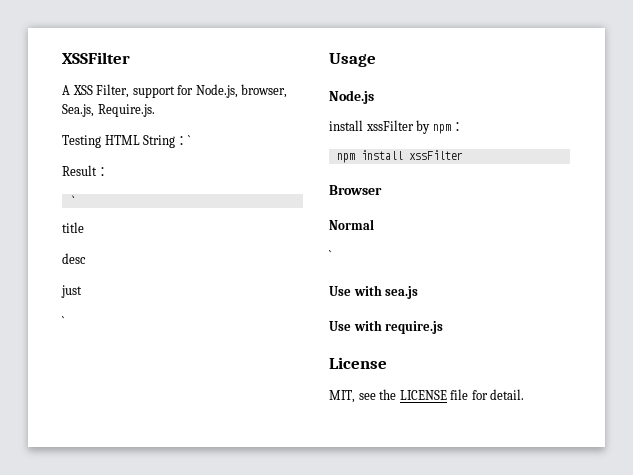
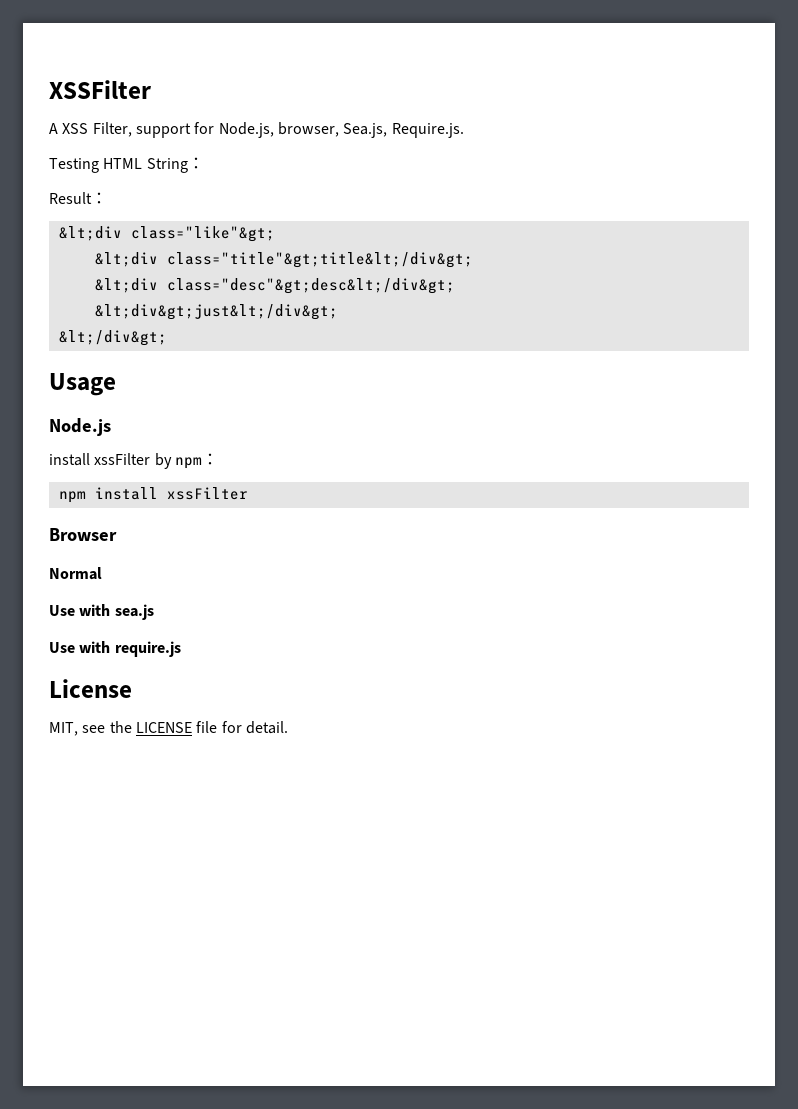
[188,135,191,145] ` -> (204, 163) none
[69,195,76,205] [62,222,84,233] [62,253,86,264] [61,285,82,298] [62,316,64,326] ` // title // desc // just // ` -> [58,226,275,242] [94,252,473,268] [94,278,455,294] [94,304,338,320] [58,330,167,346] &lt;div class="like"&gt; // &lt;div class="title"&gt;title&lt;/div&gt; // &lt;div class="desc"&gt;desc&lt;/div&gt; // &lt;div&gt;just&lt;/div&gt; // &lt;/div&gt;
[329,250,331,260] // ` -> (102, 573) none

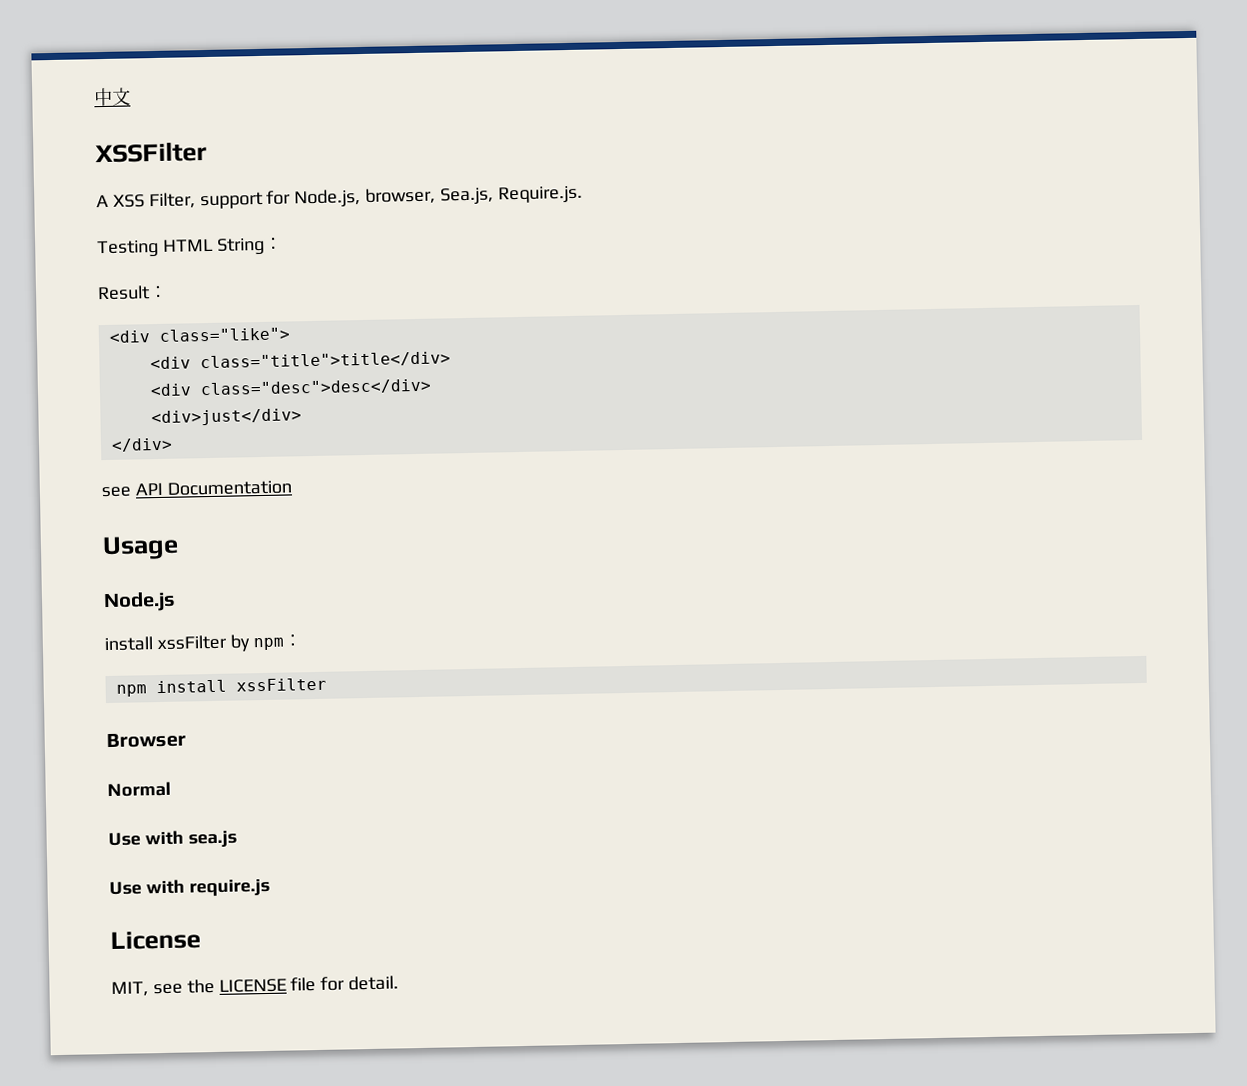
(49, 89) none -> [94,87,131,107] 中文 //
[58,226,275,242] [94,252,473,268] [94,278,455,294] [94,304,338,320] [58,330,167,346] &lt;div class="like"&gt; // &lt;div class="title"&gt;title&lt;/div&gt; // &lt;div class="desc"&gt;desc&lt;/div&gt; // &lt;div&gt;just&lt;/div&gt; // &lt;/div&gt; -> [108,327,290,343] [149,351,451,370] [149,378,432,397] [150,408,302,427] [110,437,173,452] [101,480,292,498] <div class="like"> // <div class="title">title</div> // <div class="desc">desc</div> // <div>just</div> // </div> // see API Documentation

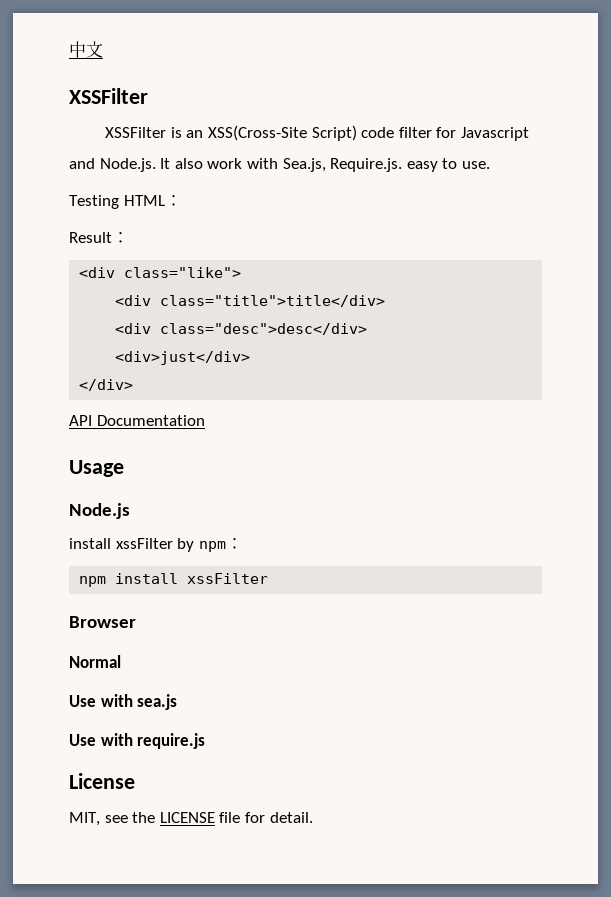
[96,187,437,210] A XSS Filter, support for Node.js, browser, -> [105,125,529,141] [69,158,278,172] XSSFilter is an XSS(Cross-Site Script) code filter for Javascript and Node.js. It also work with
(583, 194) none -> [406,158,490,172] easy to use.
[216,237,265,255] String -> (165, 200) none
[101,486,132,498] see -> (134, 385) none

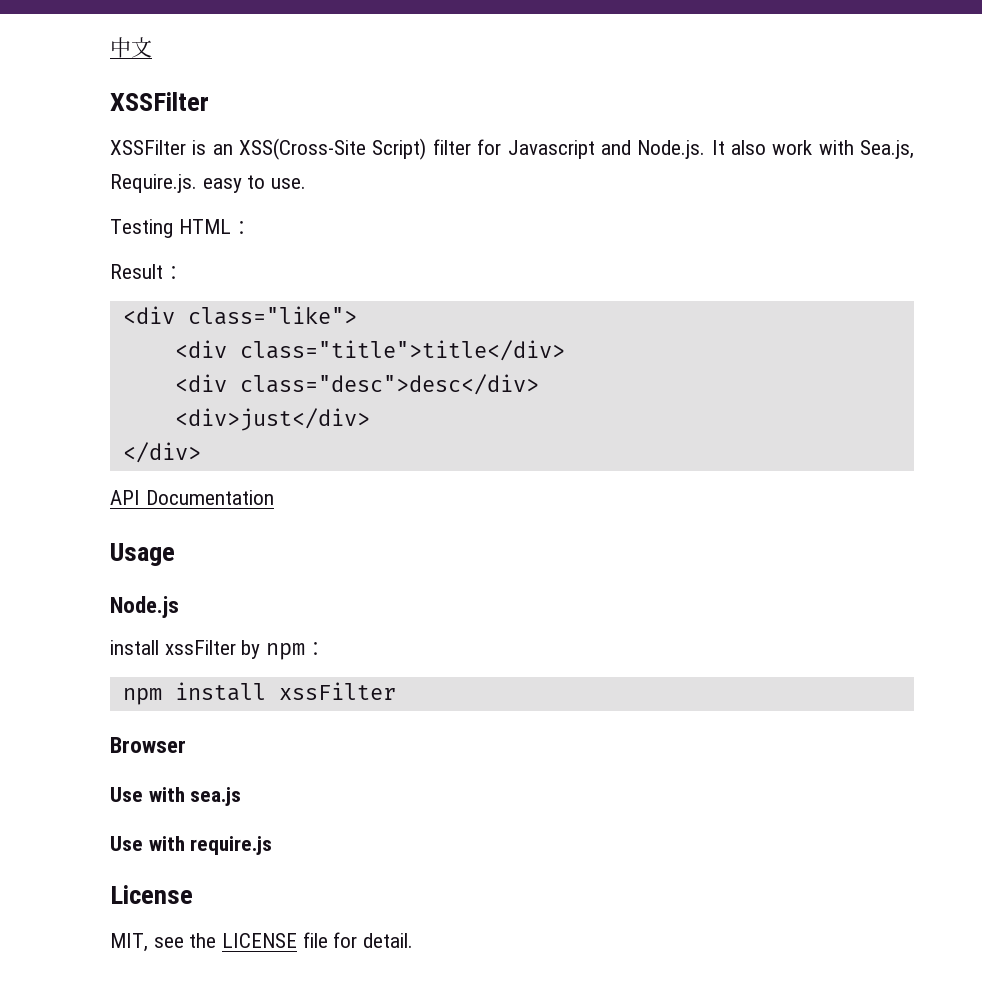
[361,127,395,138] code -> (427, 149) none
[69,655,121,668] // Normal -> (186, 745) none

